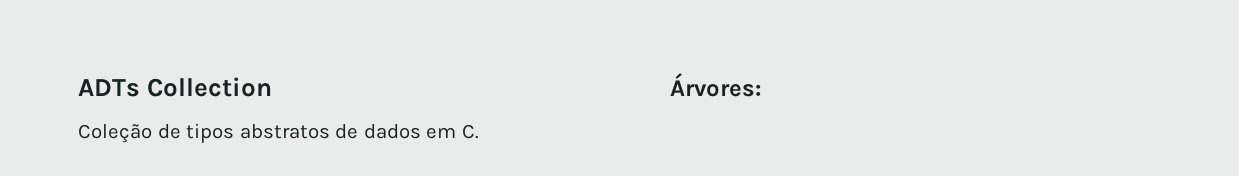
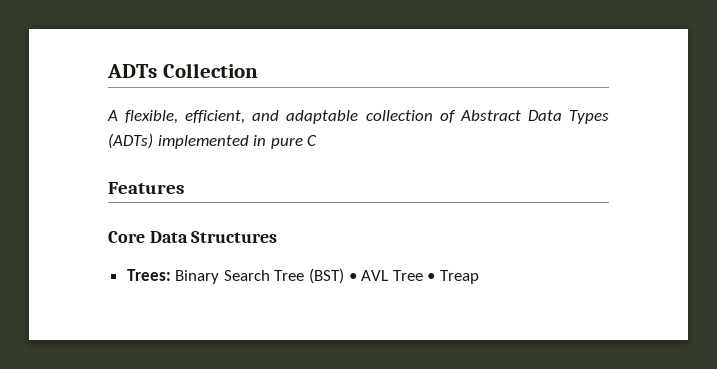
[78,123,479,143] [670,73,761,97] Coleção de tipos abstratos de dados em C. // Árvores: -> [107,110,609,124] [108,133,318,149] [108,182,184,194] [108,231,278,243] [126,268,480,284] A flexible, efficient, and adaptable collection of Abstract Data Types (ADTs) implemented in pure C // Features // Core Data Structures // Trees: Binary Search Tree (BST) • AVL Tree • Treap

